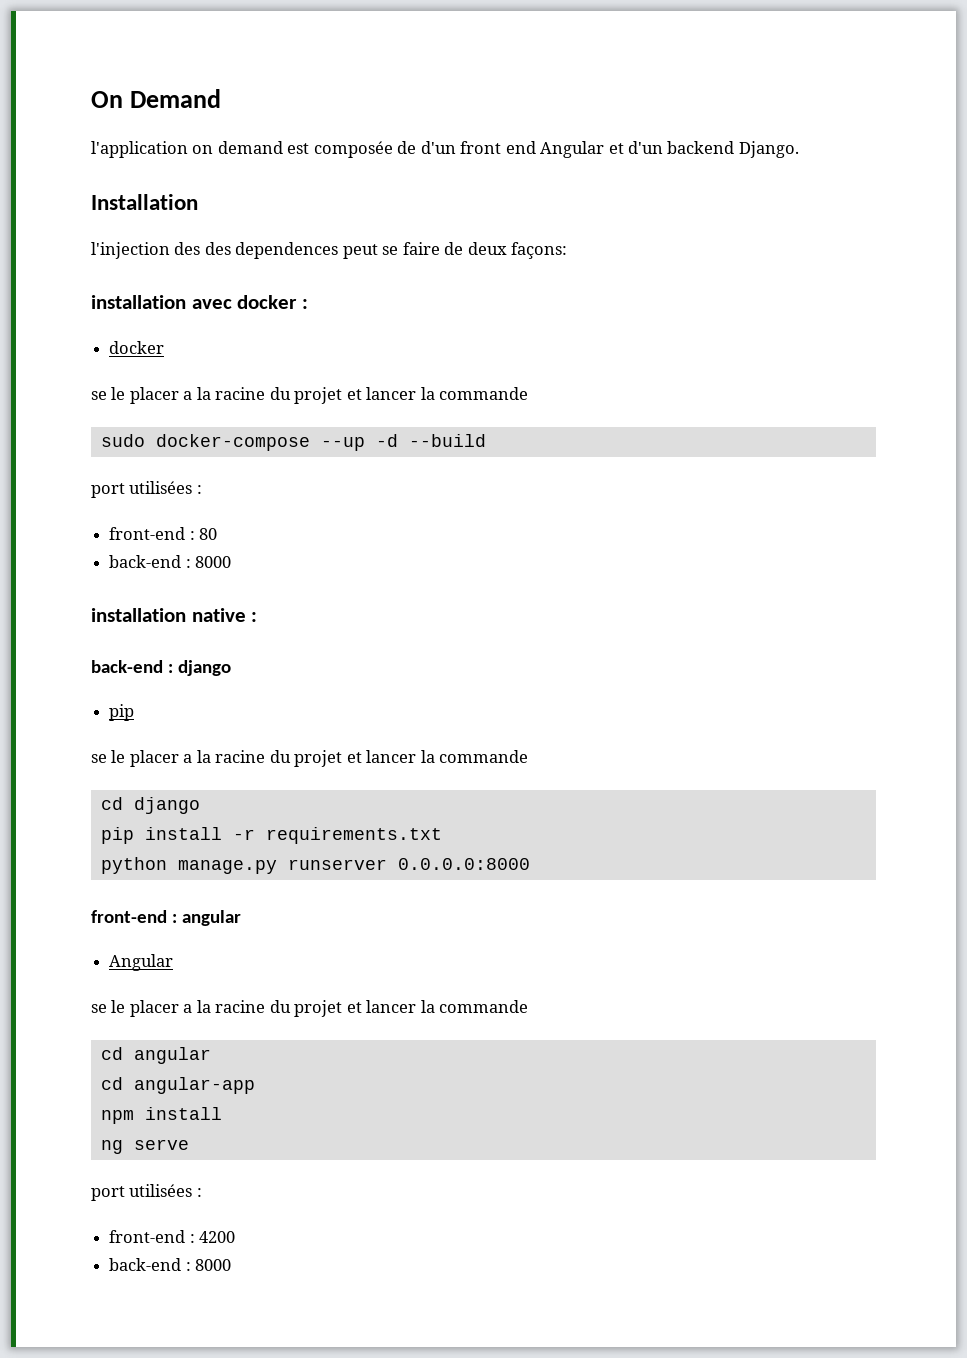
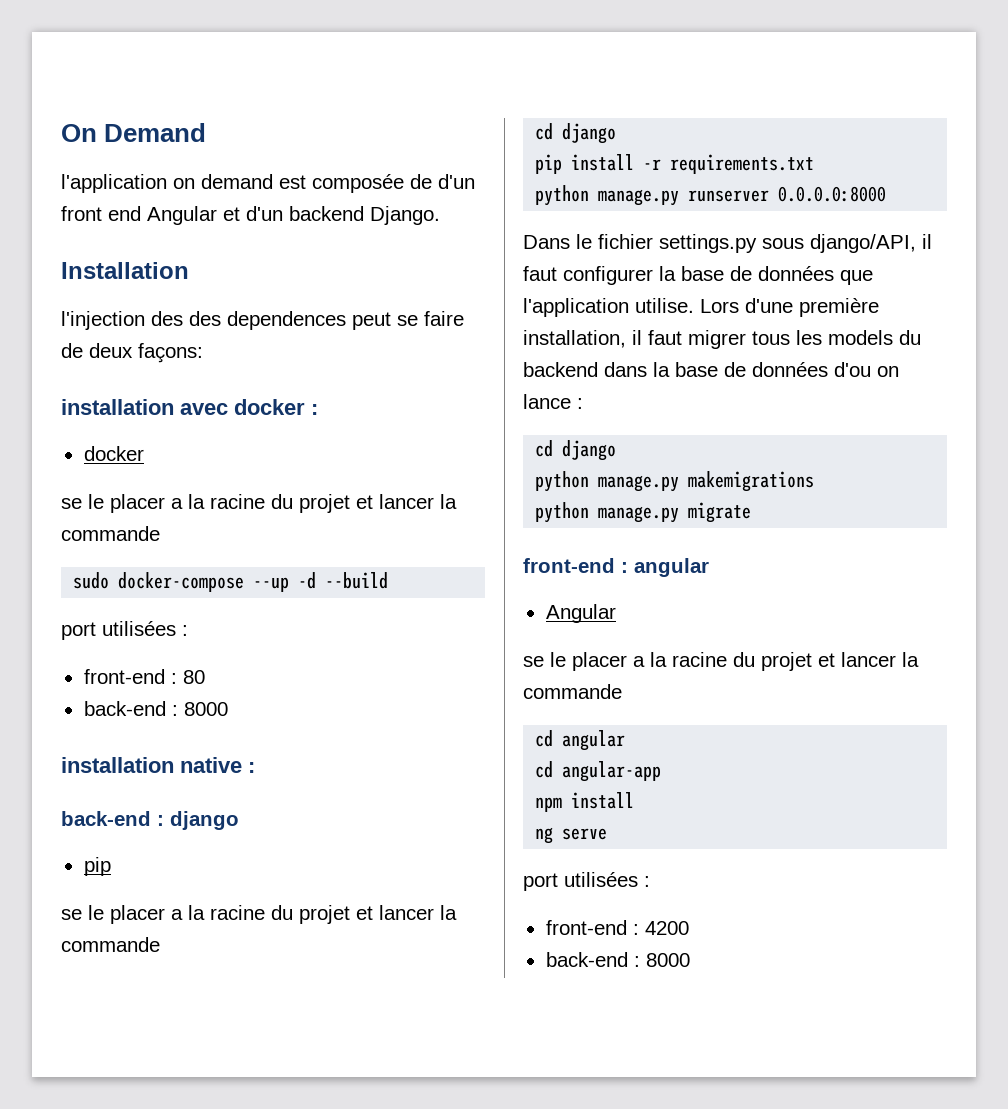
(530, 864) none -> [523,234,932,253] [523,266,873,285] [523,298,879,317] [523,330,921,349] [523,362,899,377] [523,394,583,409] [535,440,617,461] [535,471,815,492] [535,502,752,523] // Dans le fichier settings.py sous django/API, il faut configurer la base de données que l'application utilise. Lors d'une première installation, il faut migrer tous les models du backend dans la base de données d'ou on lance : // cd django // python manage.py makemigrations // python manage.py migrate

